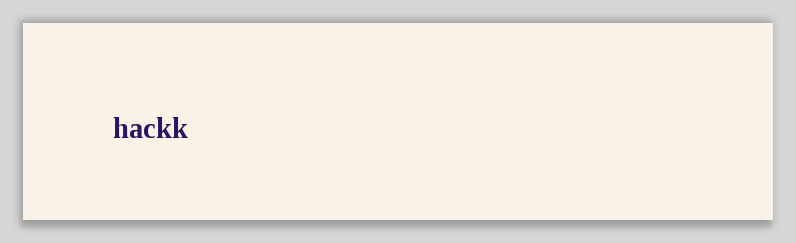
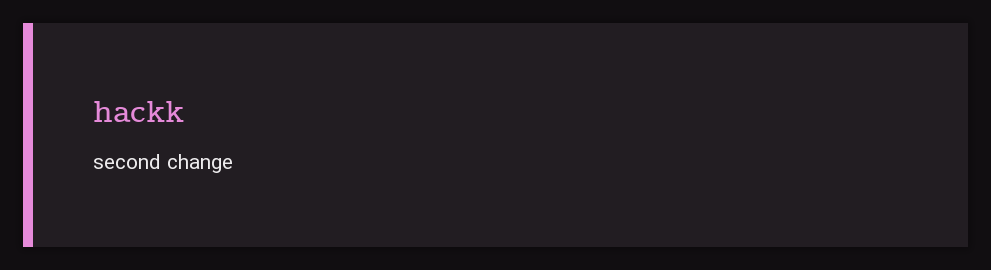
(188, 127) none -> [93,154,233,173] // second change

